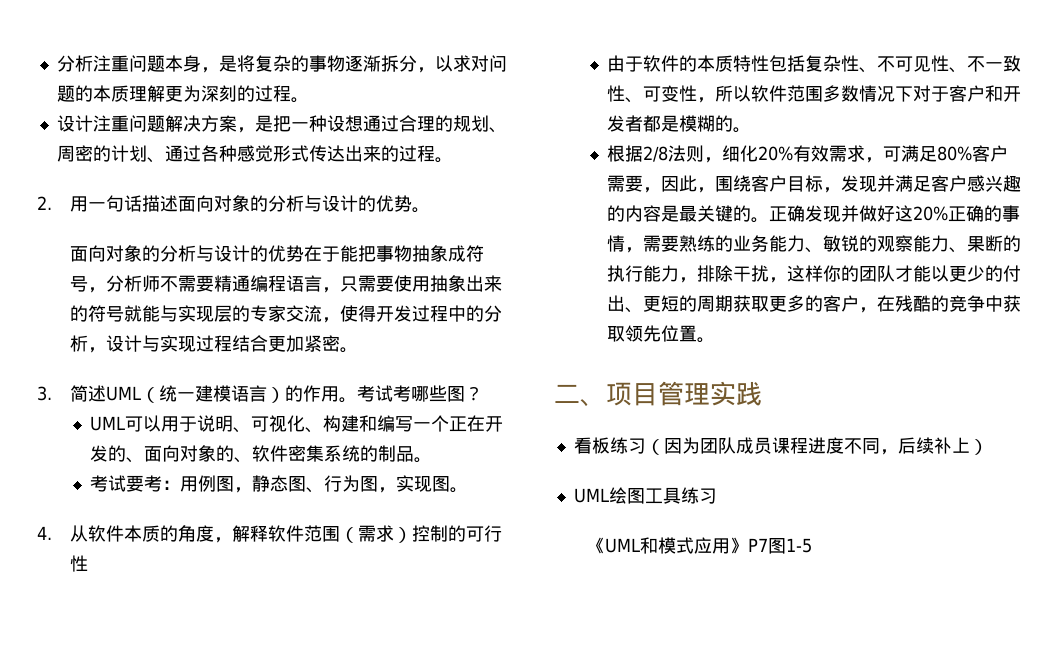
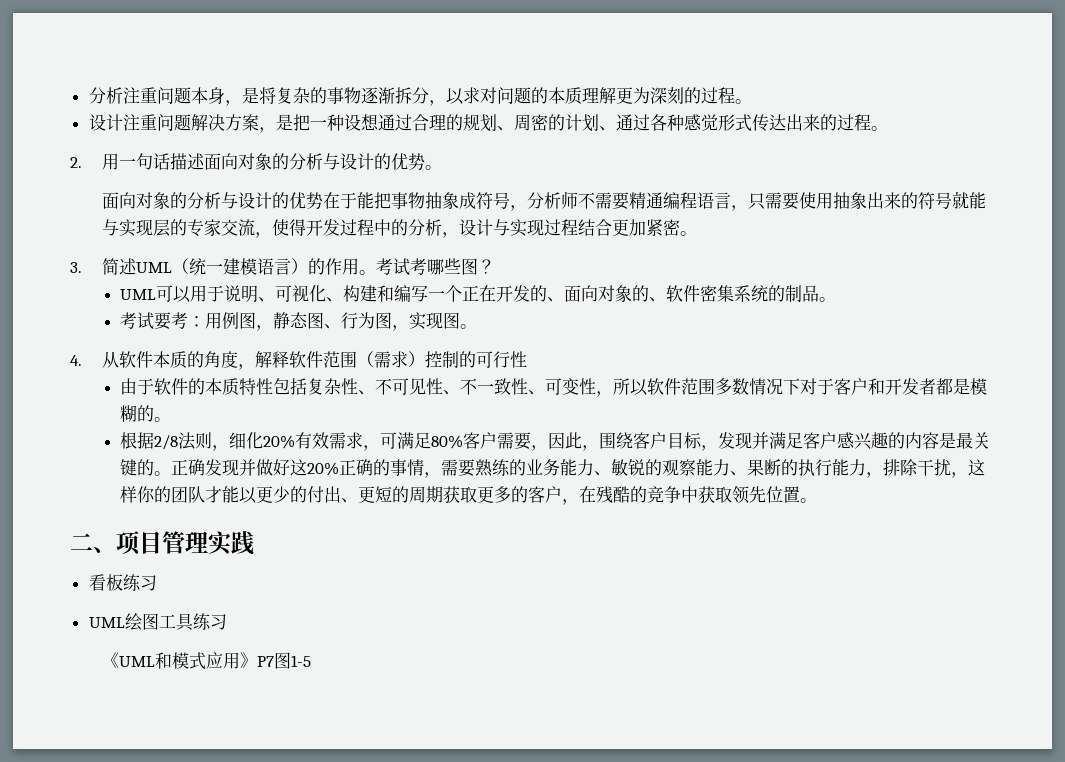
[645,437,988,455] （因为团队成员课程进度不同，后续补上） -> (157, 583) none

